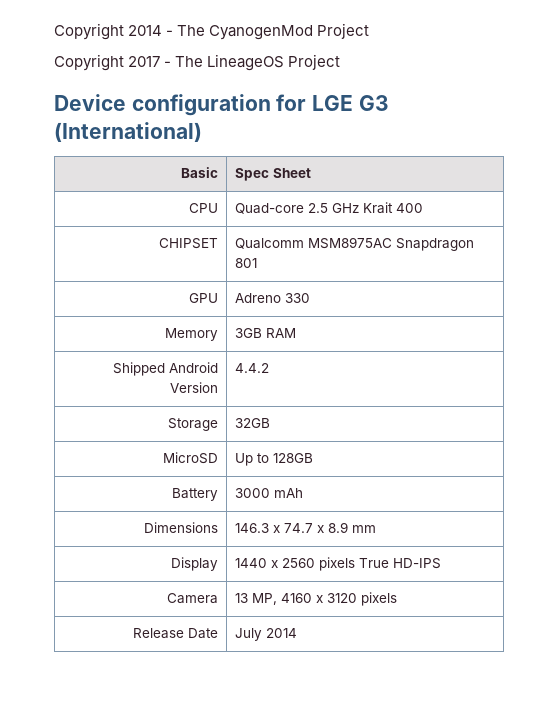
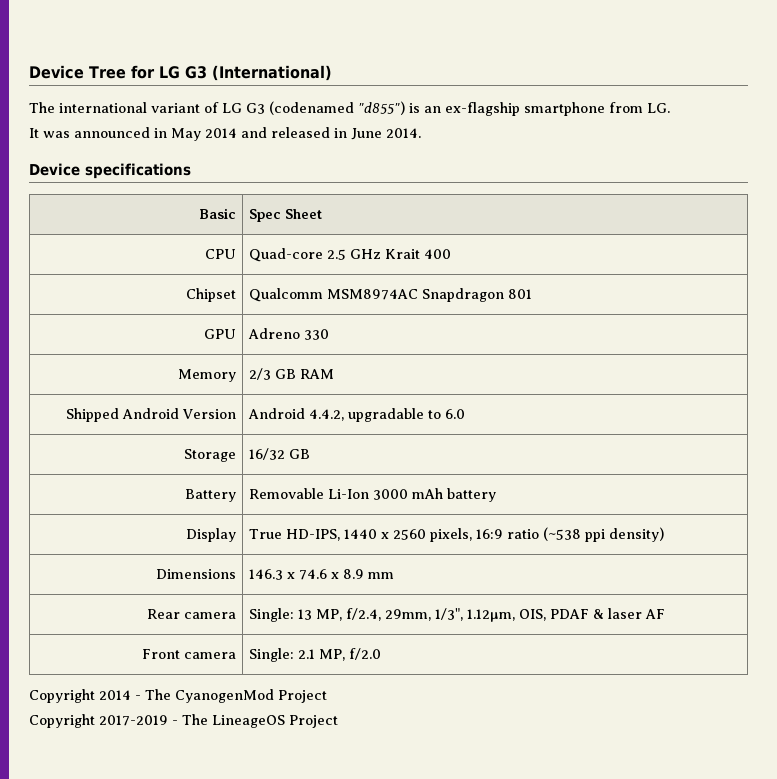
[54,23,370,40] [54,54,341,71] [54,94,389,116] [54,122,202,142] Copyright 2014 - The CyanogenMod Project // Copyright 2017 - The LineageOS Project // Device configuration for LGE G3 (International) -> [29,65,332,81] [29,101,670,116] [29,127,421,141] [29,163,191,179] Device Tree for LG G3 (International) // The international variant of LG G3 (codenamed "d855") is an ex-flagship smartphone from LG. // It was announced in May 2014 and released in June 2014. // Device specifications
[158,238,218,249] CHIPSET -> [186,288,237,302] Chipset
[308,237,393,249] MSM8975AC -> [326,289,418,300] MSM8974AC
[235,328,263,338] 3GB -> [248,368,296,380] 2/3 GB
[235,363,270,373] [167,418,218,431] [235,418,271,428] [162,452,218,464] [235,453,314,466] 4.4.2 // Storage | 32GB // MicroSD | Up to 128GB -> [247,408,465,422] [184,449,237,462] [248,448,310,460] Android 4.4.2, upgradable to 6.0 // Storage | 16/32 GB
(218, 494) none -> [248,488,369,499] Removable Li-Ion
(304, 493) none -> [446,488,496,502] [186,528,237,542] [248,527,664,542] battery // Display | True HD-IPS, 1440 x 2560 pixels, 16:9 ratio (~538 ppi density)
[284,523,314,533] 74.7 -> [298,569,327,580] 74.6
[170,557,218,571] [235,557,442,571] [166,593,218,604] [235,592,398,606] [132,628,218,639] [235,628,298,641] Display | 1440 x 2560 pixels True HD-IPS // Camera | 13 MP, 4160 x 3120 pixels // Release Date | July 2014 -> [147,609,237,619] [248,608,665,622] [142,649,237,659] [248,648,381,662] [29,689,327,703] [29,714,338,728] Rear camera | Single: 13 MP, f/2.4, 29mm, 1/3", 1.12µm, OIS, PDAF & laser AF // Front camera | Single: 2.1 MP, f/2.0 // Copyright 2014 - The CyanogenMod Project // Copyright 2017-2019 - The LineageOS Project

